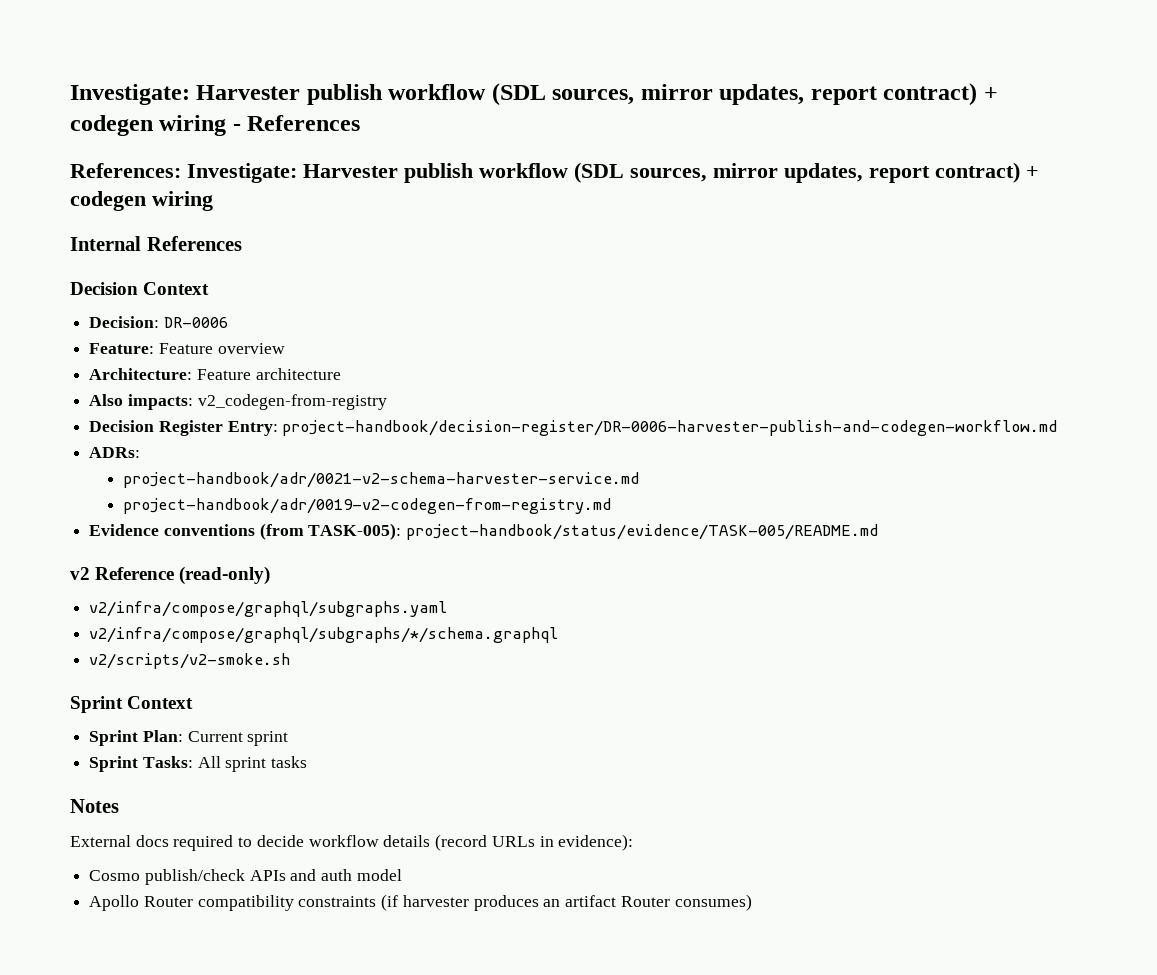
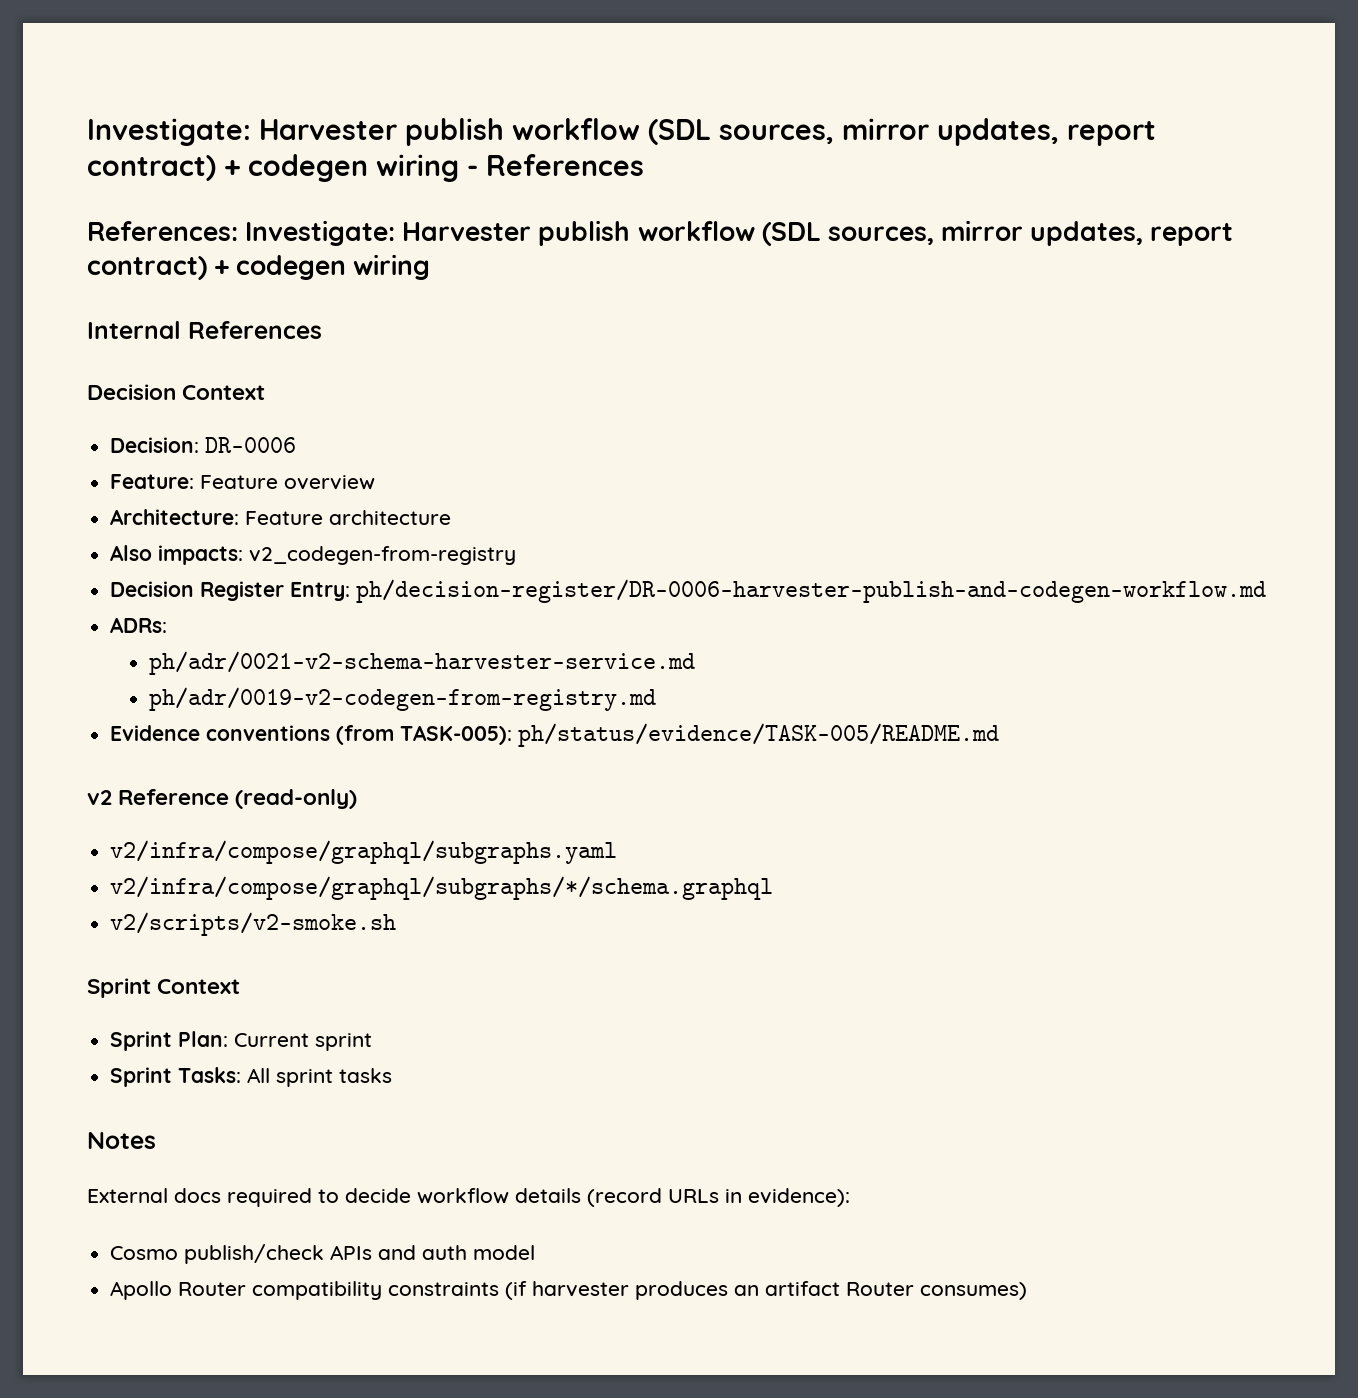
[282,420,1058,436] project-handbook/decision-register/DR-0006-harvester-publish-and-codegen-workflow.md -> [356,579,1267,603] ph/decision-register/DR-0006-harvester-publish-and-codegen-workflow.md
[123,472,640,488] [123,498,612,514] project-handbook/adr/0021-v2-schema-harvester-service.md // project-handbook/adr/0019-v2-codegen-from-registry.md -> [148,651,695,675] [148,687,656,711] ph/adr/0021-v2-schema-harvester-service.md // ph/adr/0019-v2-codegen-from-registry.md
[406,524,879,540] project-handbook/status/evidence/TASK-005/README.md -> [518,723,1000,747] ph/status/evidence/TASK-005/README.md

